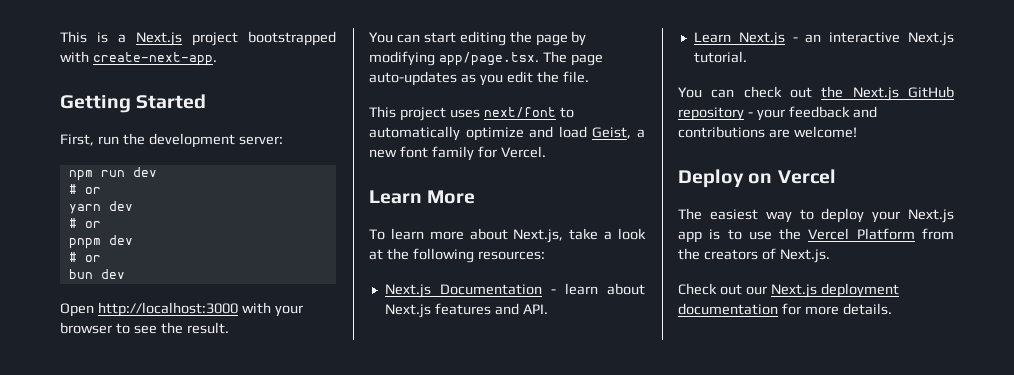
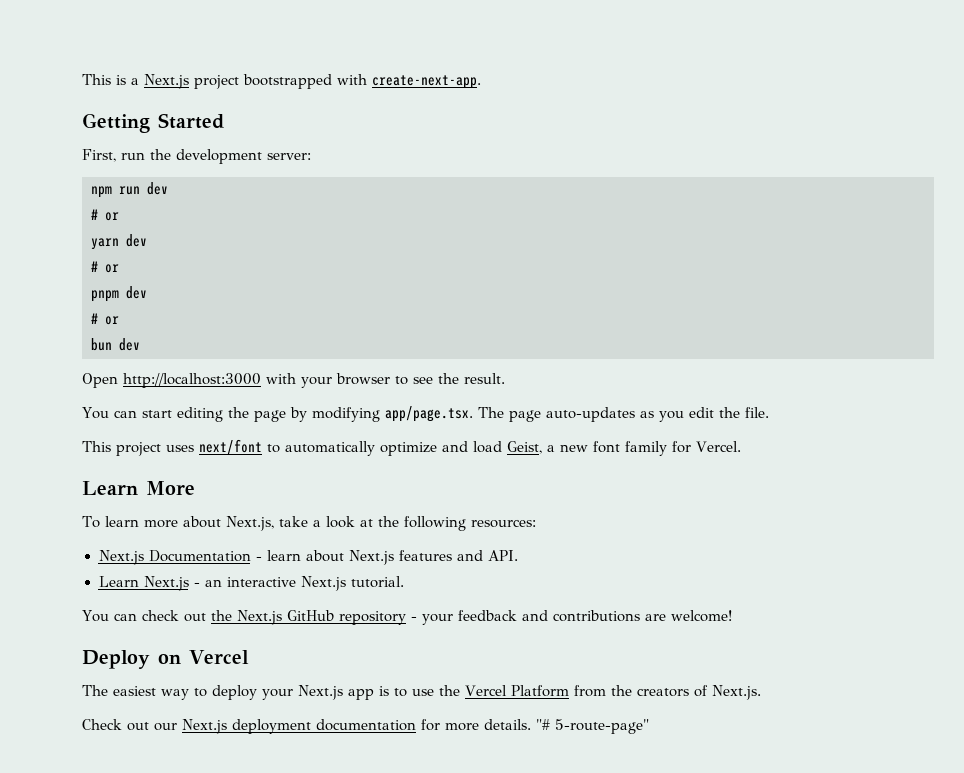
(892, 309) none -> [536,719,649,734] "# 5-route-page"

